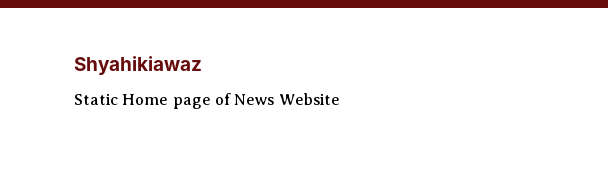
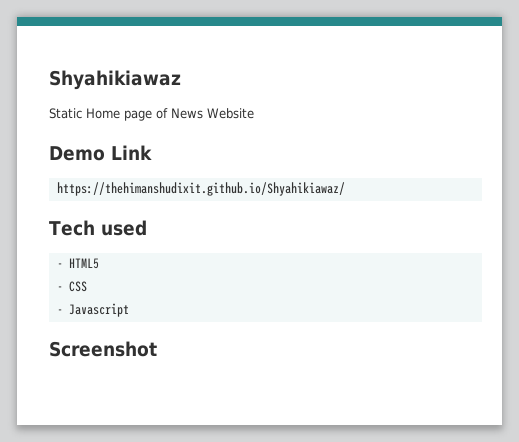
(340, 99) none -> [49,145,152,161] [56,182,345,196] [49,220,147,236] [56,258,99,269] [56,281,87,292] [56,303,129,317] [49,341,157,357] // Demo Link // https://thehimanshudixit.github.io/Shyahikiawaz/ // Tech used // - HTML5 // - CSS // - Javascript // Screenshot

